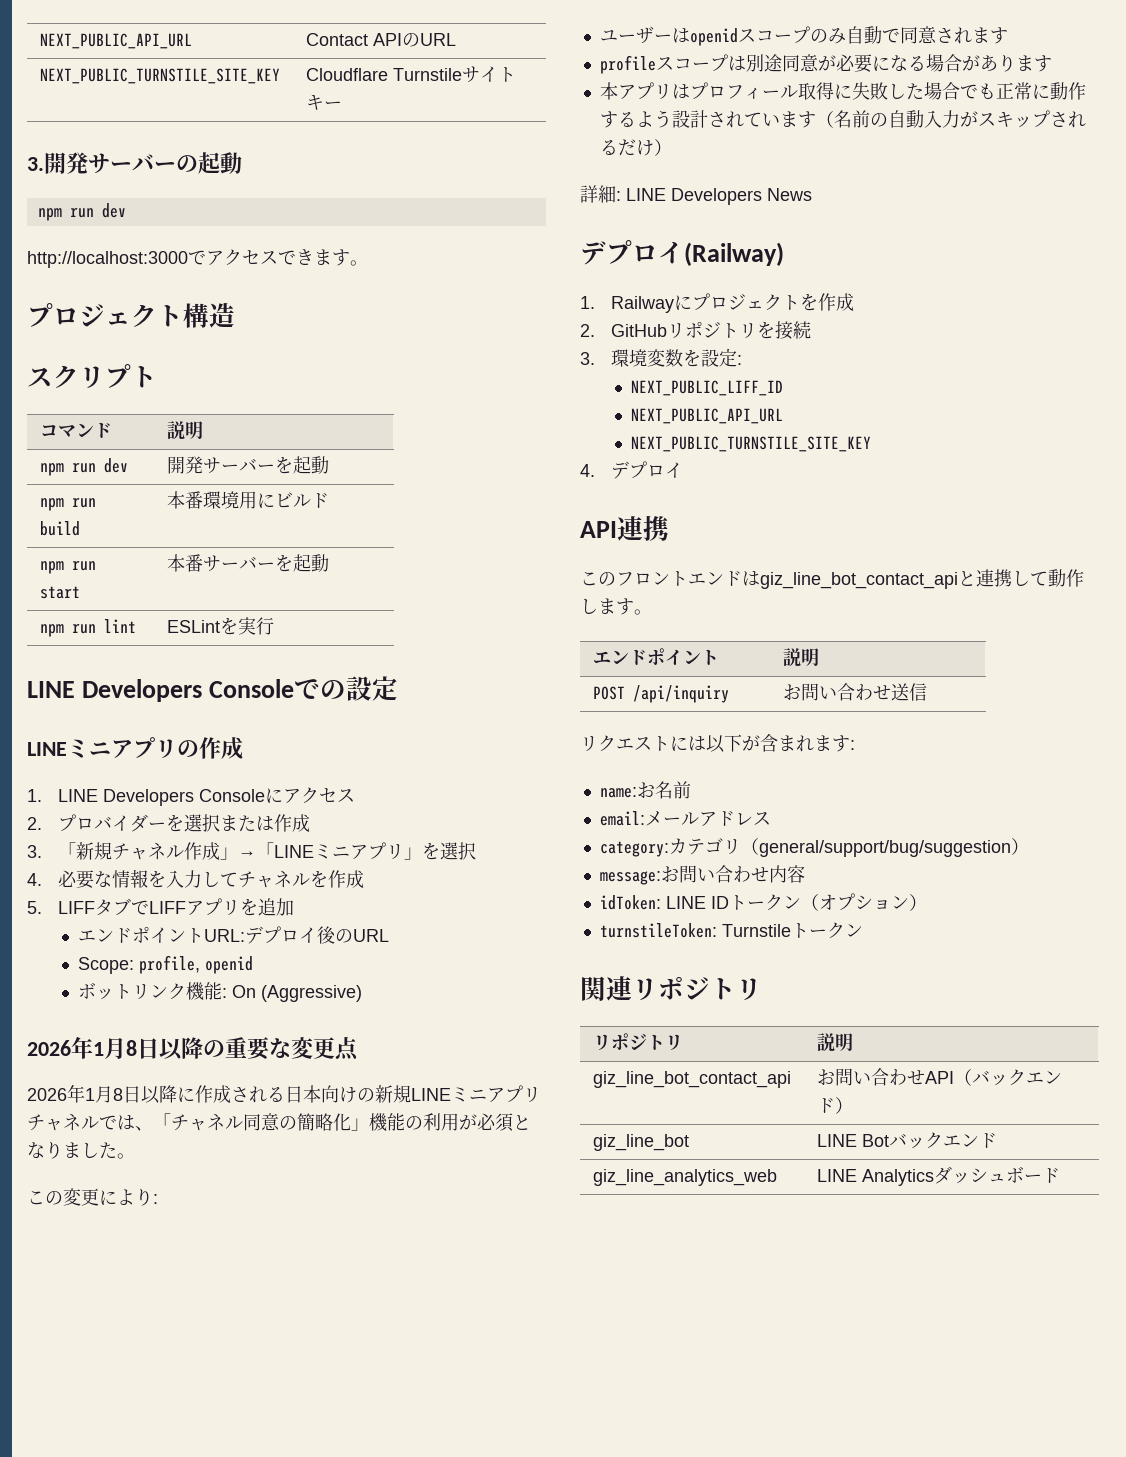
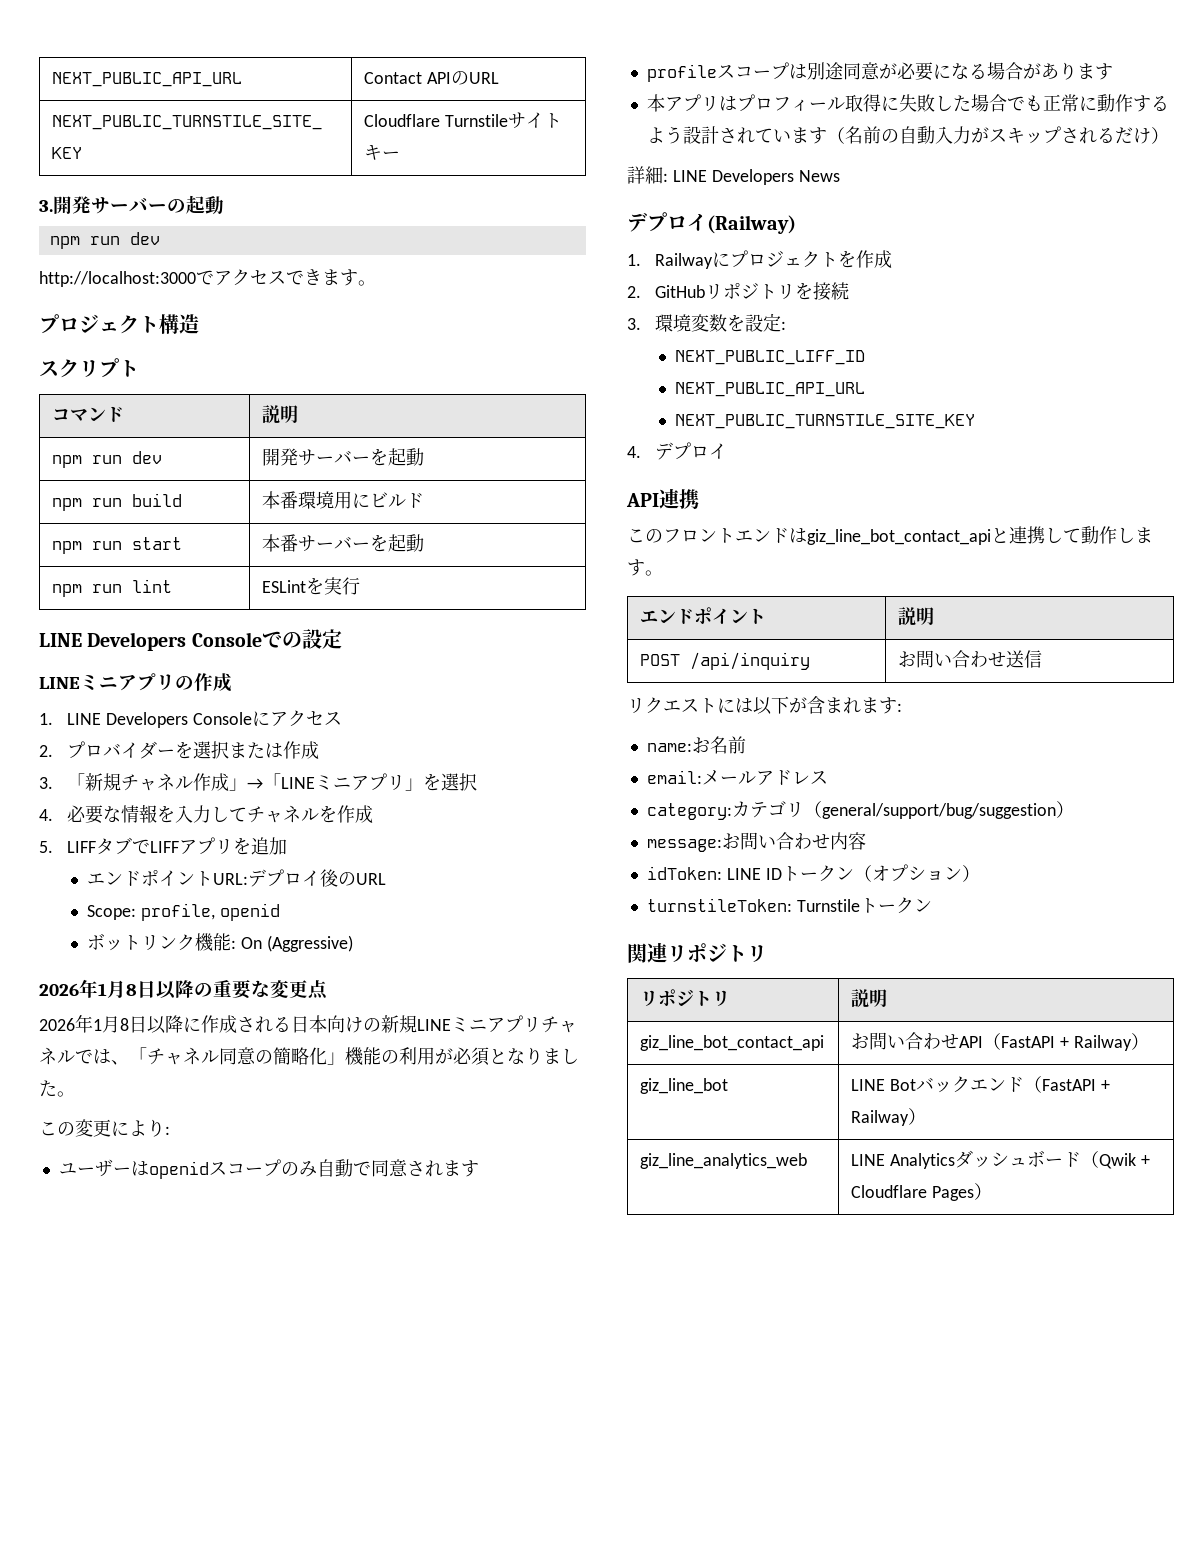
[971,1069,1062,1086] [816,1098,835,1114] バックエンド -> [1001,1035,1132,1051] FastAPI + Railway
(997, 1141) none -> [1024,1076,1110,1093] [851,1108,927,1126] （FastAPI + Railway）
(1060, 1176) none -> [1081,1151,1150,1169] [851,1183,993,1201] （Qwik + Cloudflare Pages）

